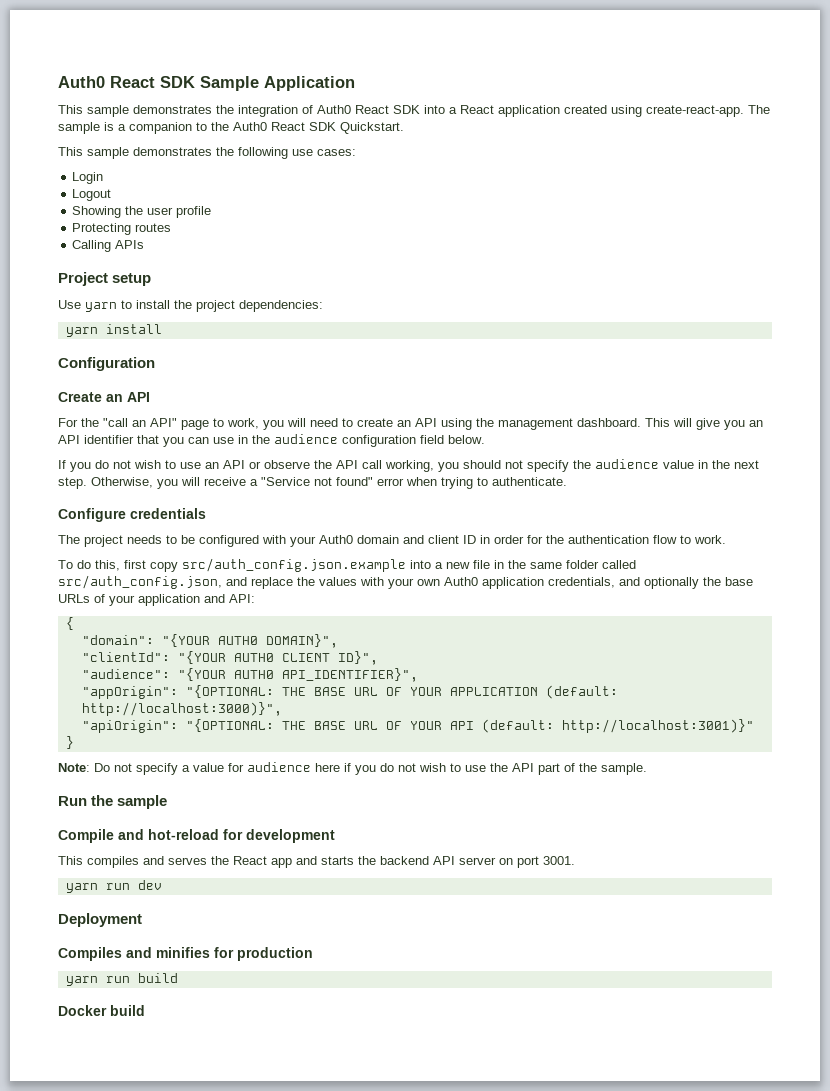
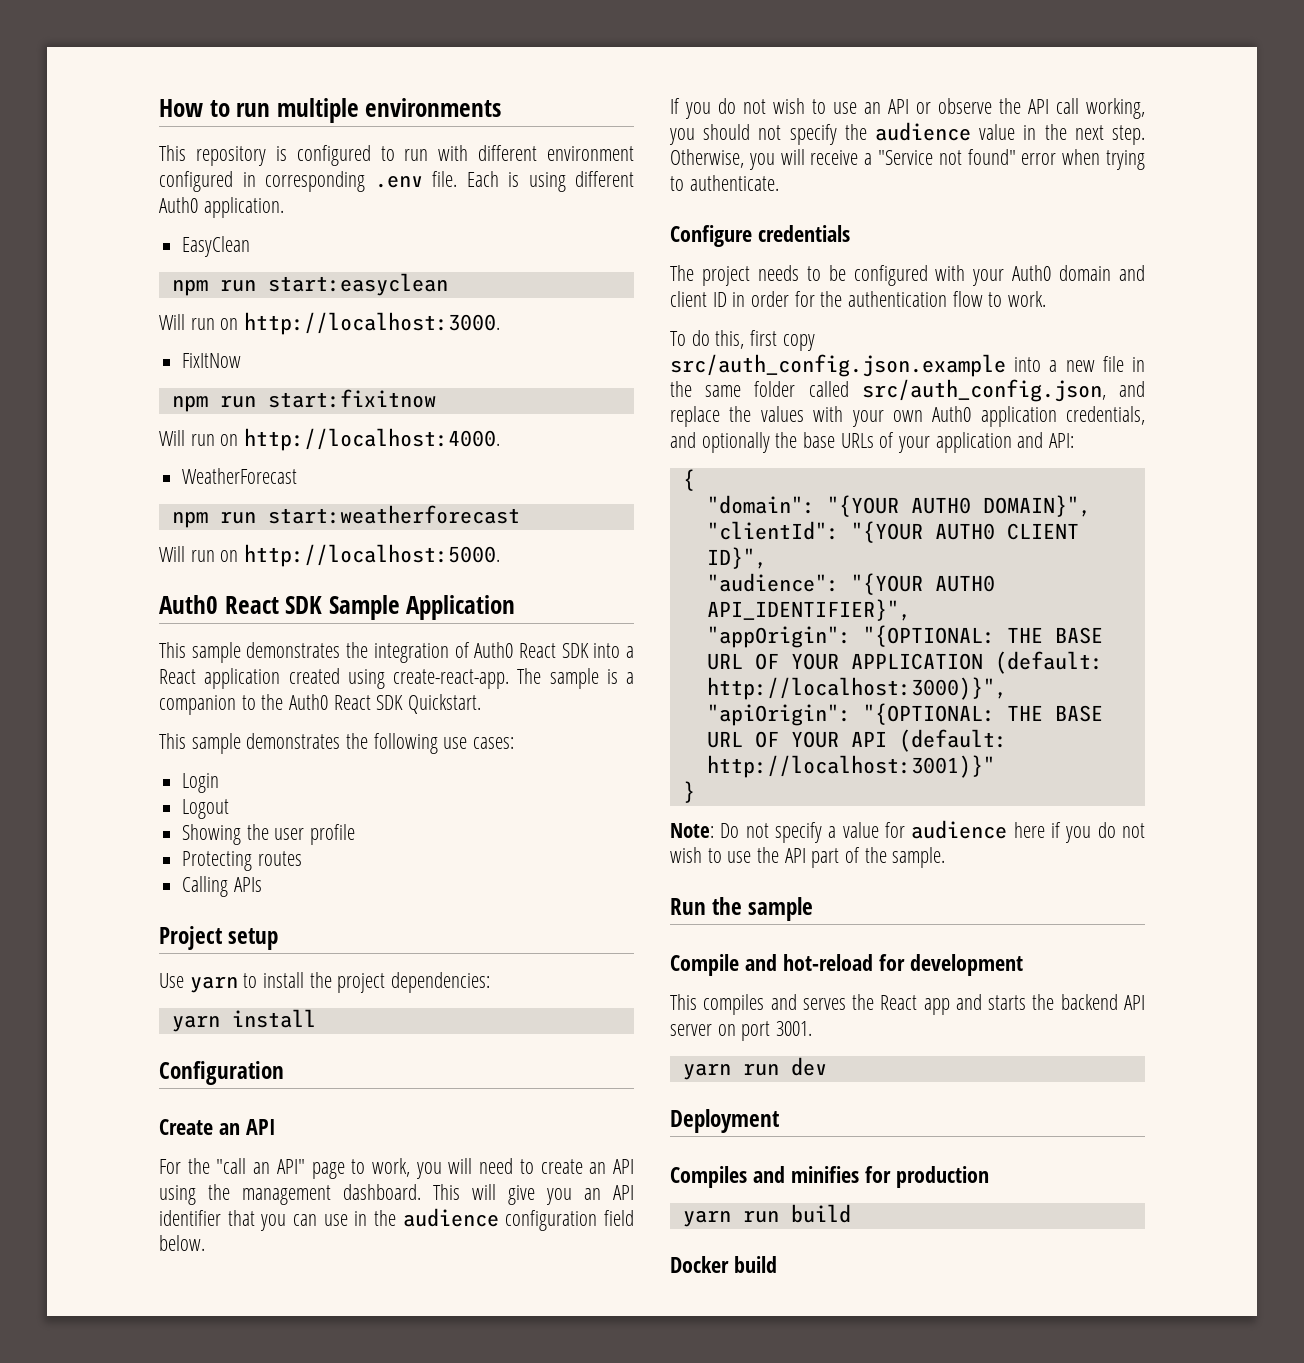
(58, 82) none -> [159,98,502,123] [159,145,634,166] [159,171,634,192] [159,197,284,218] [182,236,251,257] [171,273,448,296] [159,312,501,335] [182,353,242,368] [171,389,436,412] [159,428,501,451] [182,468,298,484] [171,505,520,528] [159,544,501,567] How to run multiple environments // This repository is configured to run with different environment configured in corresponding .env file. Each is using different Auth0 application. // EasyClean // npm run start:easyclean // Will run on http://localhost:3000. // FixItNow // npm run start:fixitnow // Will run on http://localhost:4000. // WeatherForecast // npm run start:weatherforecast // Will run on http://localhost:5000. //

